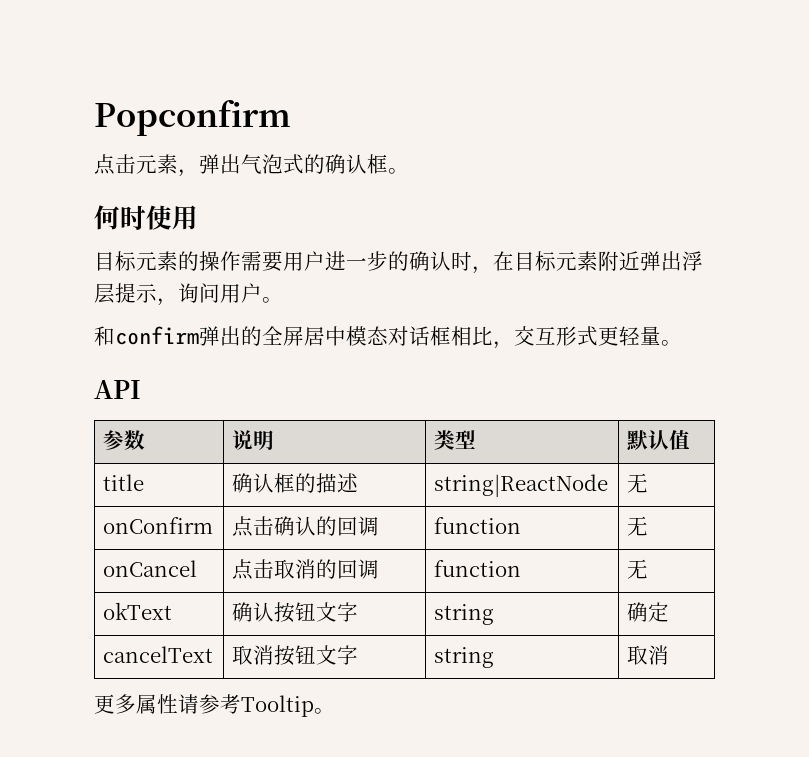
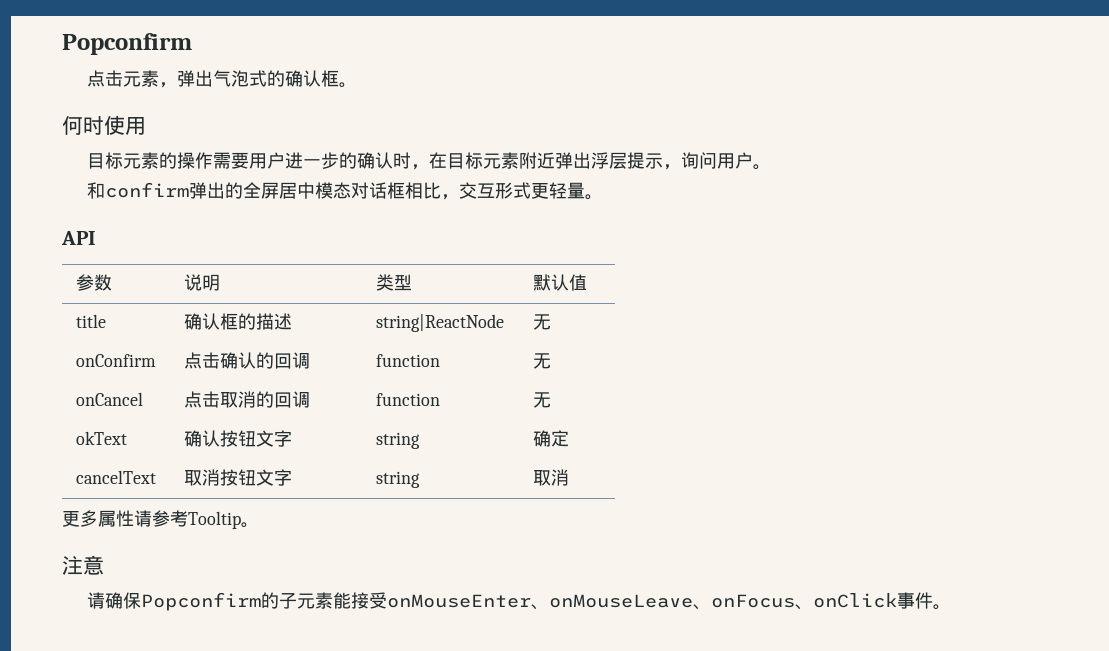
(335, 711) none -> [62,555,104,575] [87,592,952,611] // 注意 // 请确保Popconfirm的子元素能接受onMouseEnter、onMouseLeave、onFocus、onClick事件。

